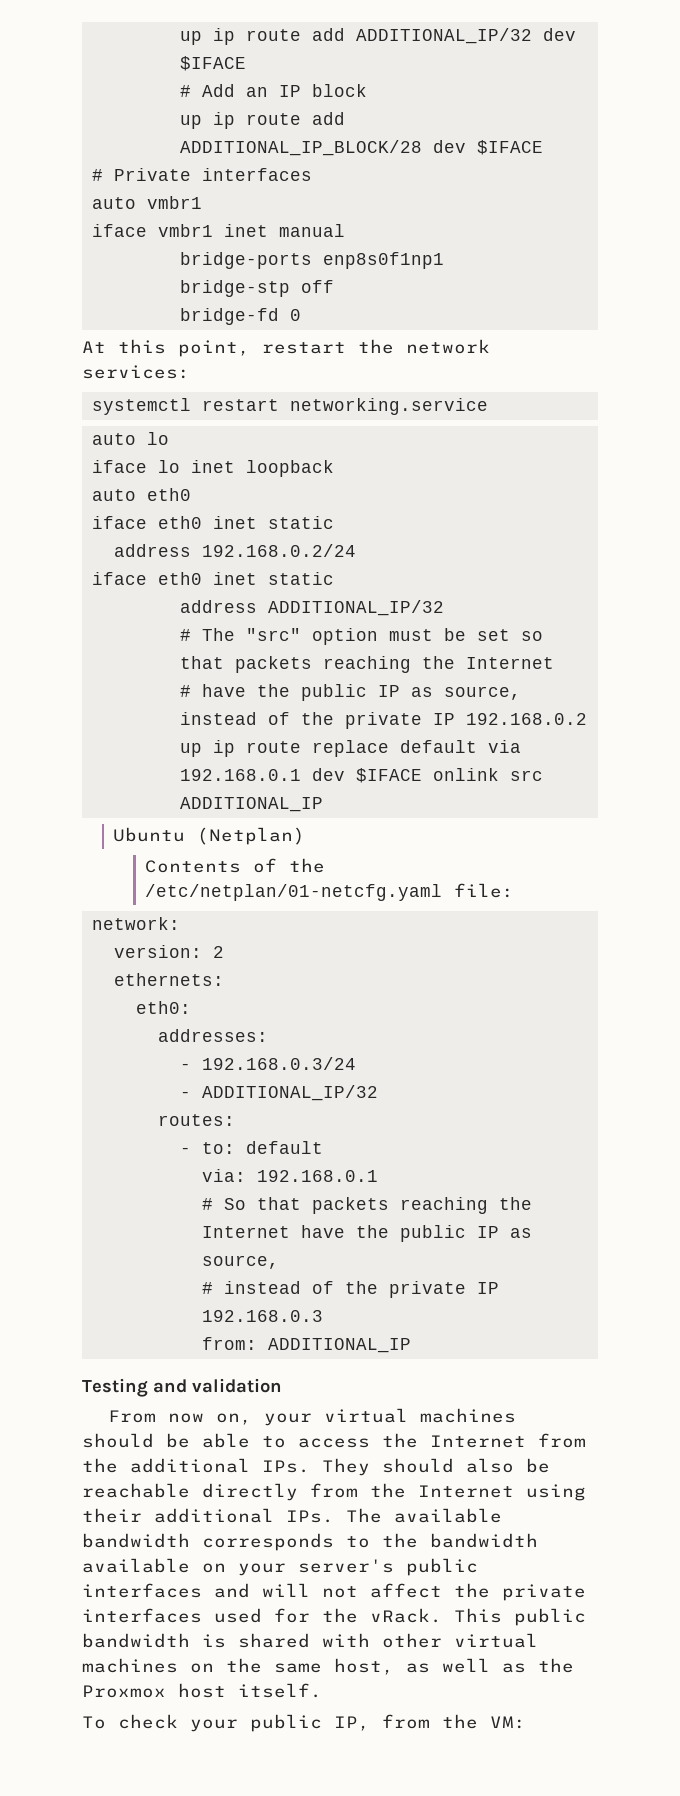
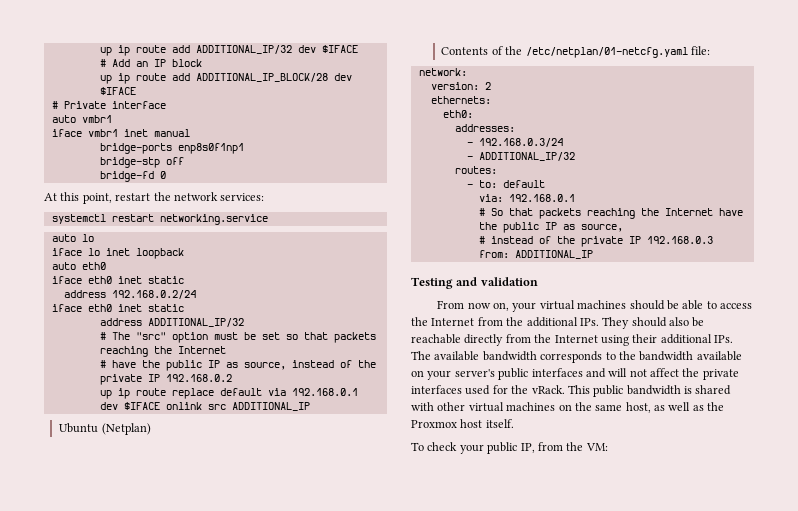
[201,168,312,181] interfaces -> [111,101,166,109] interface

